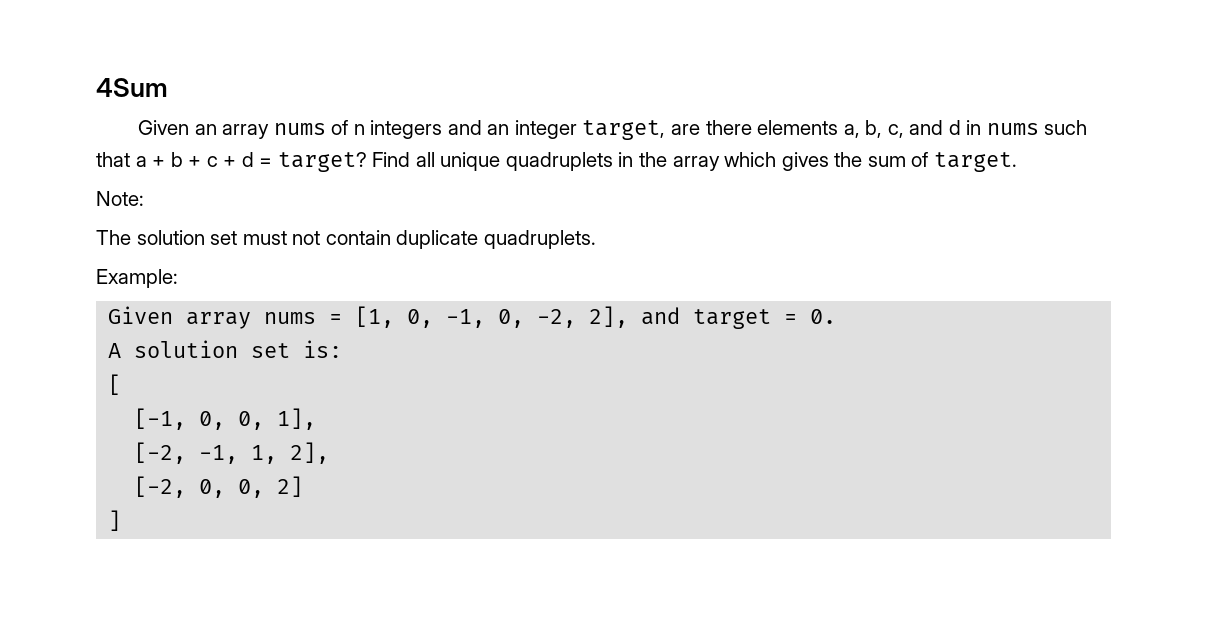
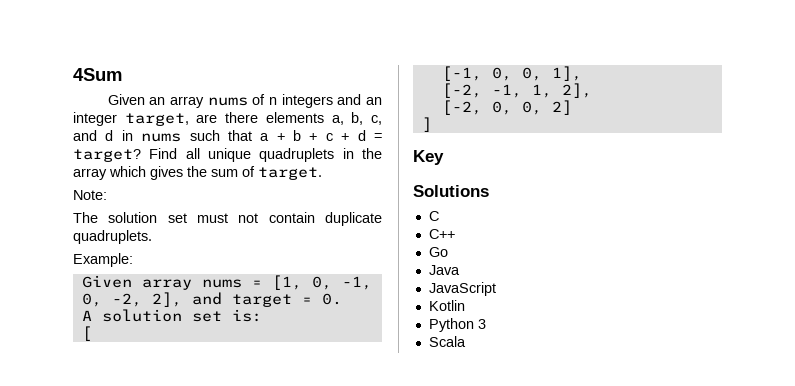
(122, 520) none -> [413,150,444,165] [413,185,489,197] [428,211,439,221] [428,229,455,239] [428,247,448,257] [428,265,460,275] [428,282,496,296] [428,300,465,311] [428,318,486,332] [428,336,466,347] // Key // Solutions // C // C++ // Go // Java // JavaScript // Kotlin // Python 3 // Scala

